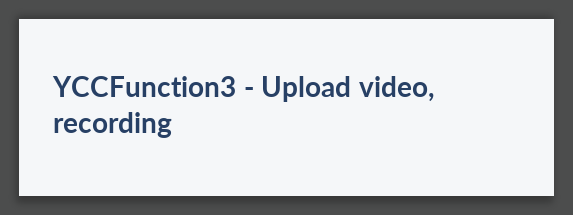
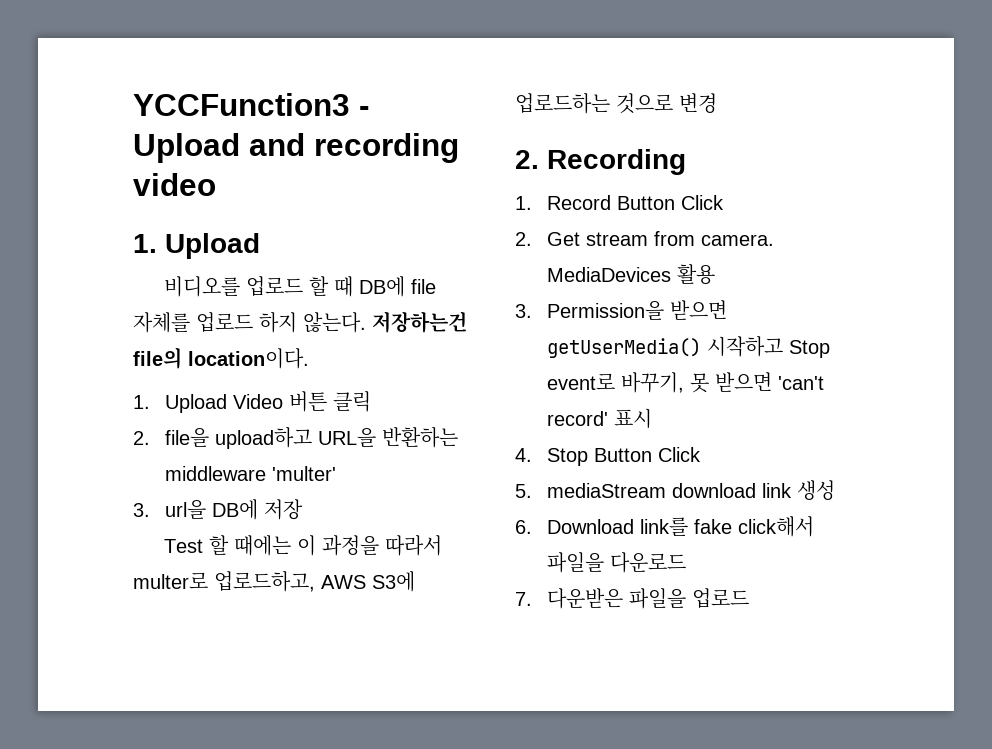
[358,76,435,102] [53,112,172,138] video, recording -> [249,133,459,163] [133,173,216,196] [133,233,260,259] [163,276,436,297] [133,311,467,333] [133,347,309,369] [133,391,371,413] [133,427,458,449] [164,466,336,481] [133,499,303,520] [163,535,442,556] [133,571,415,592] [515,93,717,114] [515,149,686,175] [515,195,724,210] [515,231,774,246] [546,264,715,285] [515,300,727,320] [546,336,830,358] [546,372,824,393] [546,408,652,428] [515,447,701,466] [515,480,835,500] [515,516,814,537] [546,552,686,573] [515,588,749,609] and recording video // 1. Upload // 비디오를 업로드 할 때 DB에 file 자체를 업로드 하지 않는다. 저장하는건 file의 location이다. // 1. Upload Video 버튼 클릭 // 2. file을 upload하고 URL을 반환하는 middleware 'multer' // 3. url을 DB에 저장 // Test 할 때에는 이 과정을 따라서 multer로 업로드하고, AWS S3에 업로드하는 것으로 변경 // 2. Recording // 1. Record Button Click // 2. Get stream from camera. MediaDevices 활용 // 3. Permission을 받으면 getUserMedia() 시작하고 Stop event로 바꾸기, 못 받으면 'can't record' 표시 // 4. Stop Button Click // 5. mediaStream download link 생성 // 6. Download link를 fake click해서 파일을 다운로드 // 7. 다운받은 파일을 업로드

